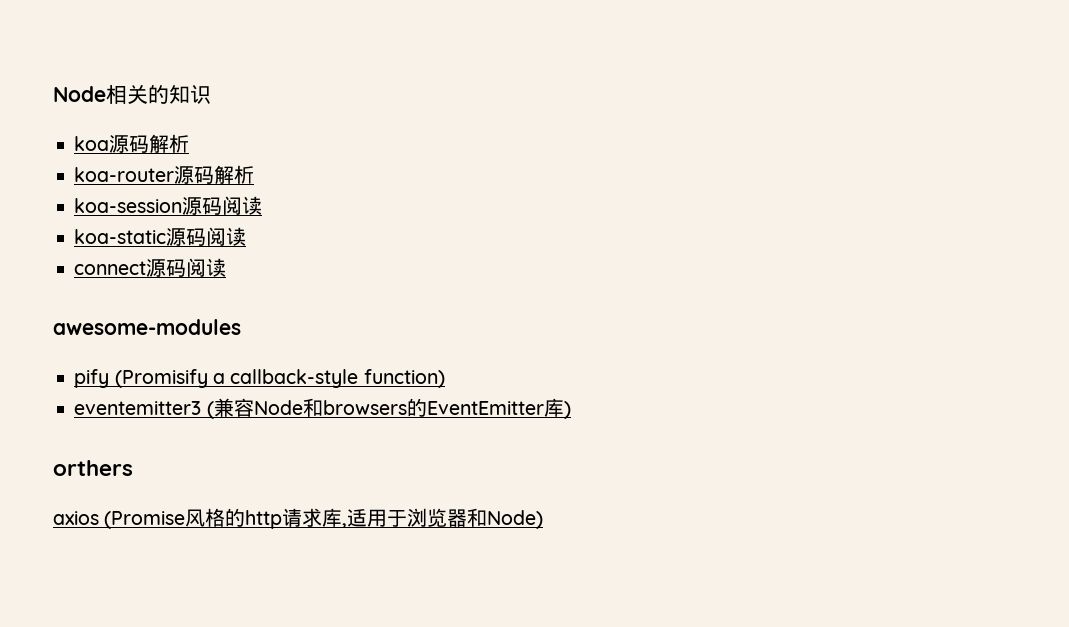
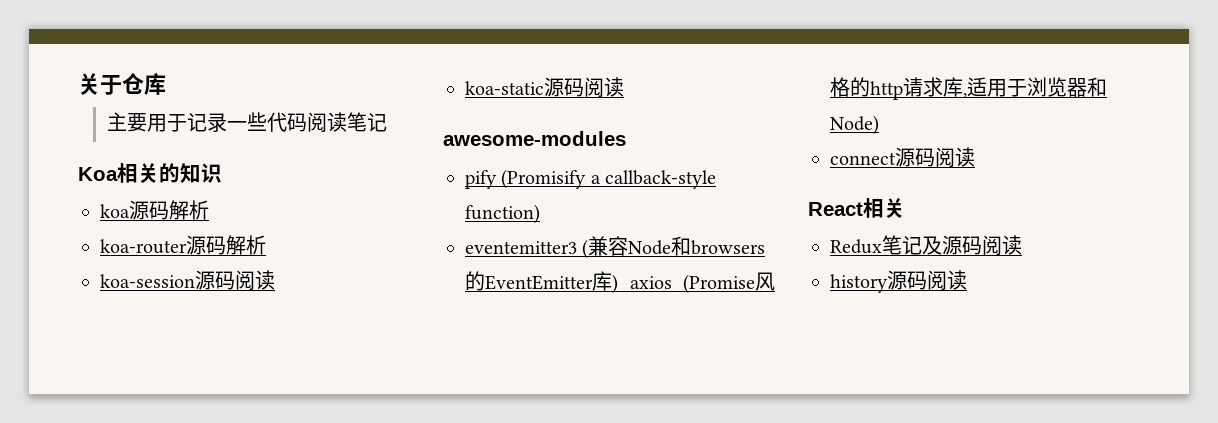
[53,86,106,102] Node -> [78,73,166,95] [107,112,388,132] [78,167,118,181] 关于仓库 // 主要用于记录一些代码阅读笔记 // Koa
[74,258,227,277] // connect源码阅读 -> (624, 87) none
[53,460,133,476] // orthers // -> (618, 284) none
(544, 519) none -> [830,147,975,167] [808,198,905,218] [830,235,1022,255] [830,270,967,293] // connect源码阅读 // React相关 // Redux笔记及源码阅读 // history源码阅读

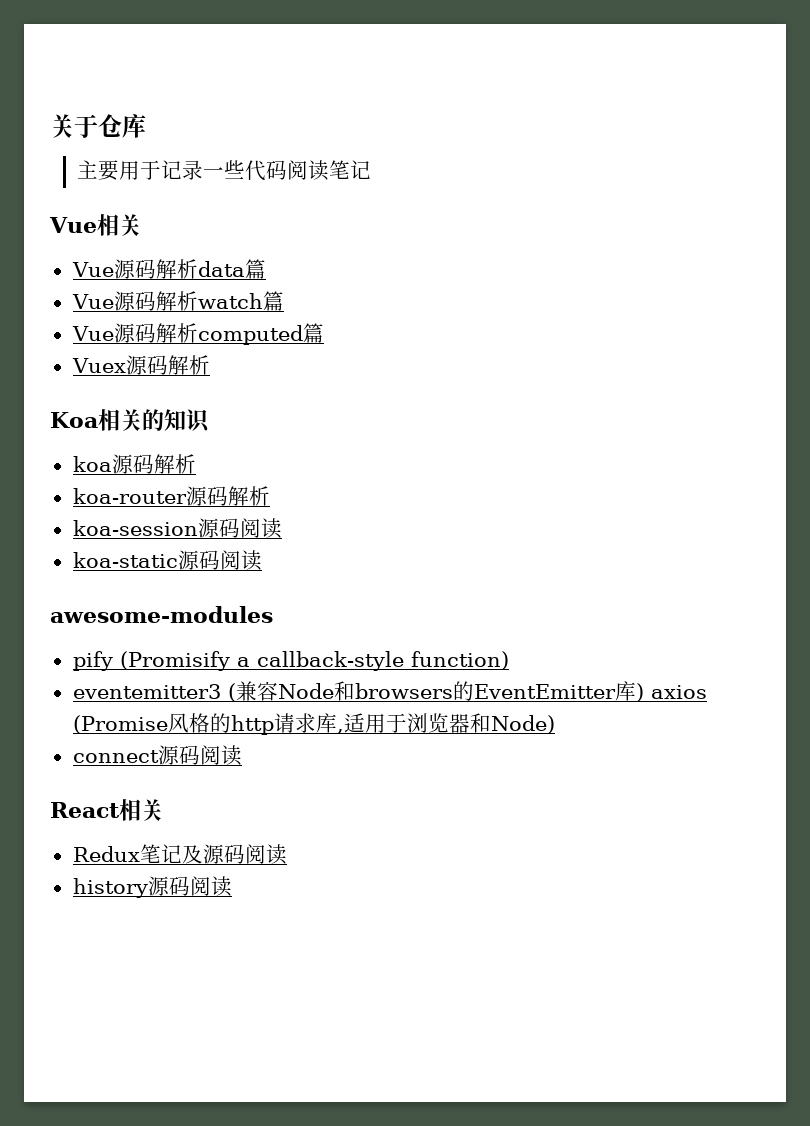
(388, 122) none -> [49,214,141,236] [71,259,266,279] [71,291,284,311] [71,323,324,345] [71,355,210,375] // Vue相关 // Vue源码解析data篇 // Vue源码解析watch篇 // Vue源码解析computed篇 // Vuex源码解析

